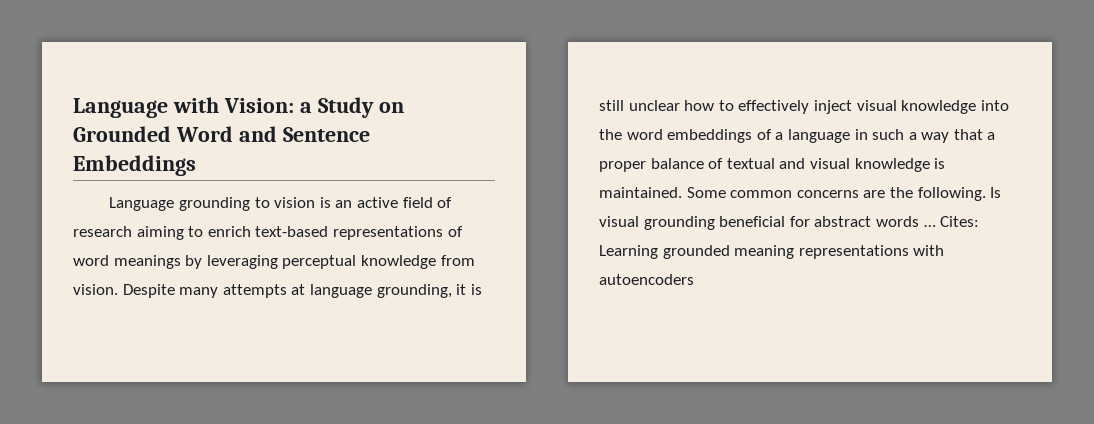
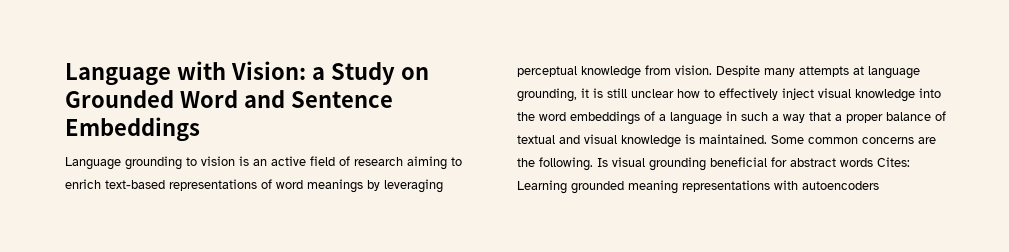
[923,225,936,227] … -> (873, 162) none

